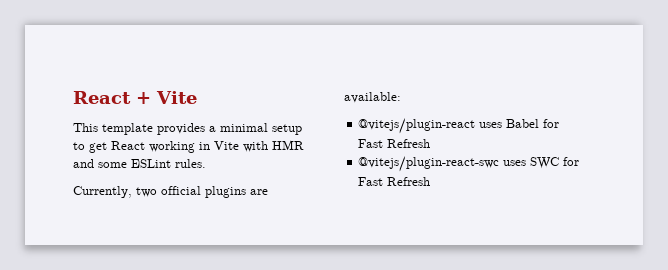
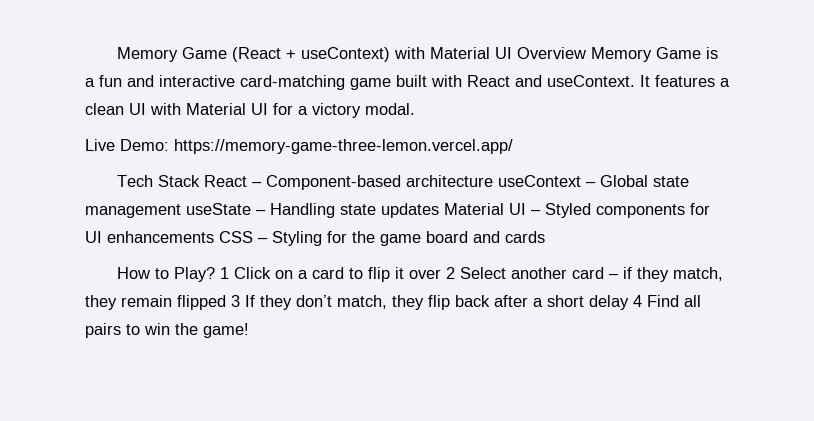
[73,91,197,104] [73,123,302,135] [73,140,304,153] [73,159,206,168] [73,186,268,198] [344,92,401,103] [358,118,560,134] [358,139,431,148] [358,156,580,172] [358,177,431,186] React + Vite // This template provides a minimal setup to get React working in Vite with HMR and some ESLint rules. // Currently, two official plugins are available: // @vitejs/plugin-react uses Babel for Fast Refresh // @vitejs/plugin-react-swc uses SWC for Fast Refresh -> [117,47,719,62] [85,75,730,90] [85,103,415,118] [85,139,513,154] [117,175,690,190] [85,203,710,218] [85,231,545,246] [117,267,724,282] [85,295,701,310] [85,323,249,338] Memory Game (React + useContext) with Material UI Overview Memory Game is a fun and interactive card-matching game built with React and useContext. It features a clean UI with Material UI for a victory modal. // Live Demo: https://memory-game-three-lemon.vercel.app/ // Tech Stack React – Component-based architecture useContext – Global state management useState – Handling state updates Material UI – Styled components for UI enhancements CSS – Styling for the game board and cards // How to Play? 1 Click on a card to flip it over 2 Select another card – if they match, they remain flipped 3 If they don’t match, they flip back after a short delay 4 Find all pairs to win the game!

